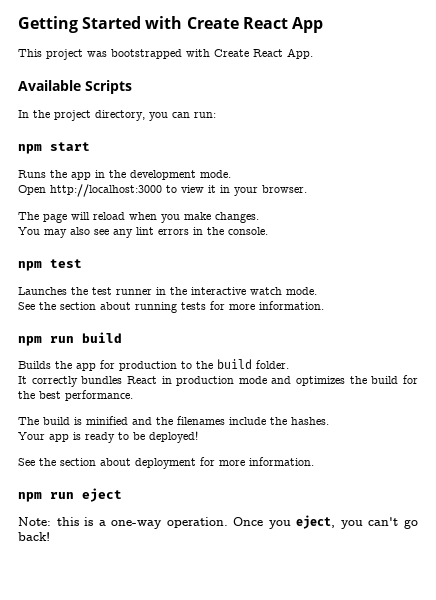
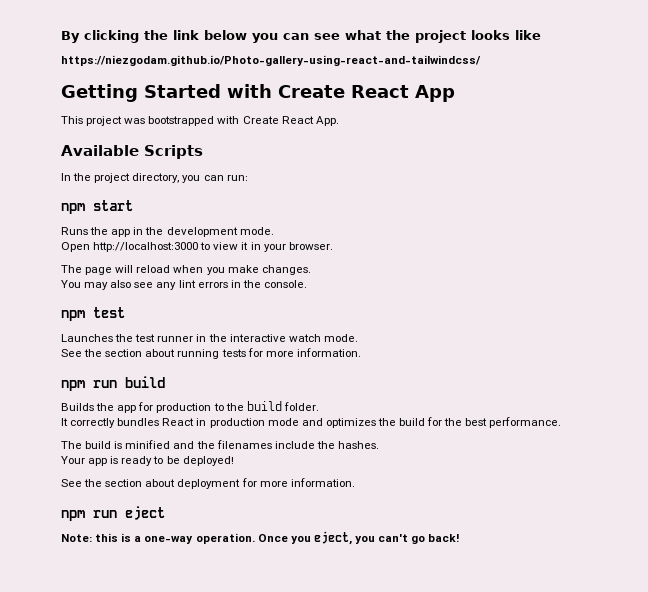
(18, 24) none -> [61,30,541,43] [61,55,481,66] By clicking the link below you can see what the project looks like // https://niezgodam.github.io/Photo-gallery-using-react-and-tailwindcss/ //

